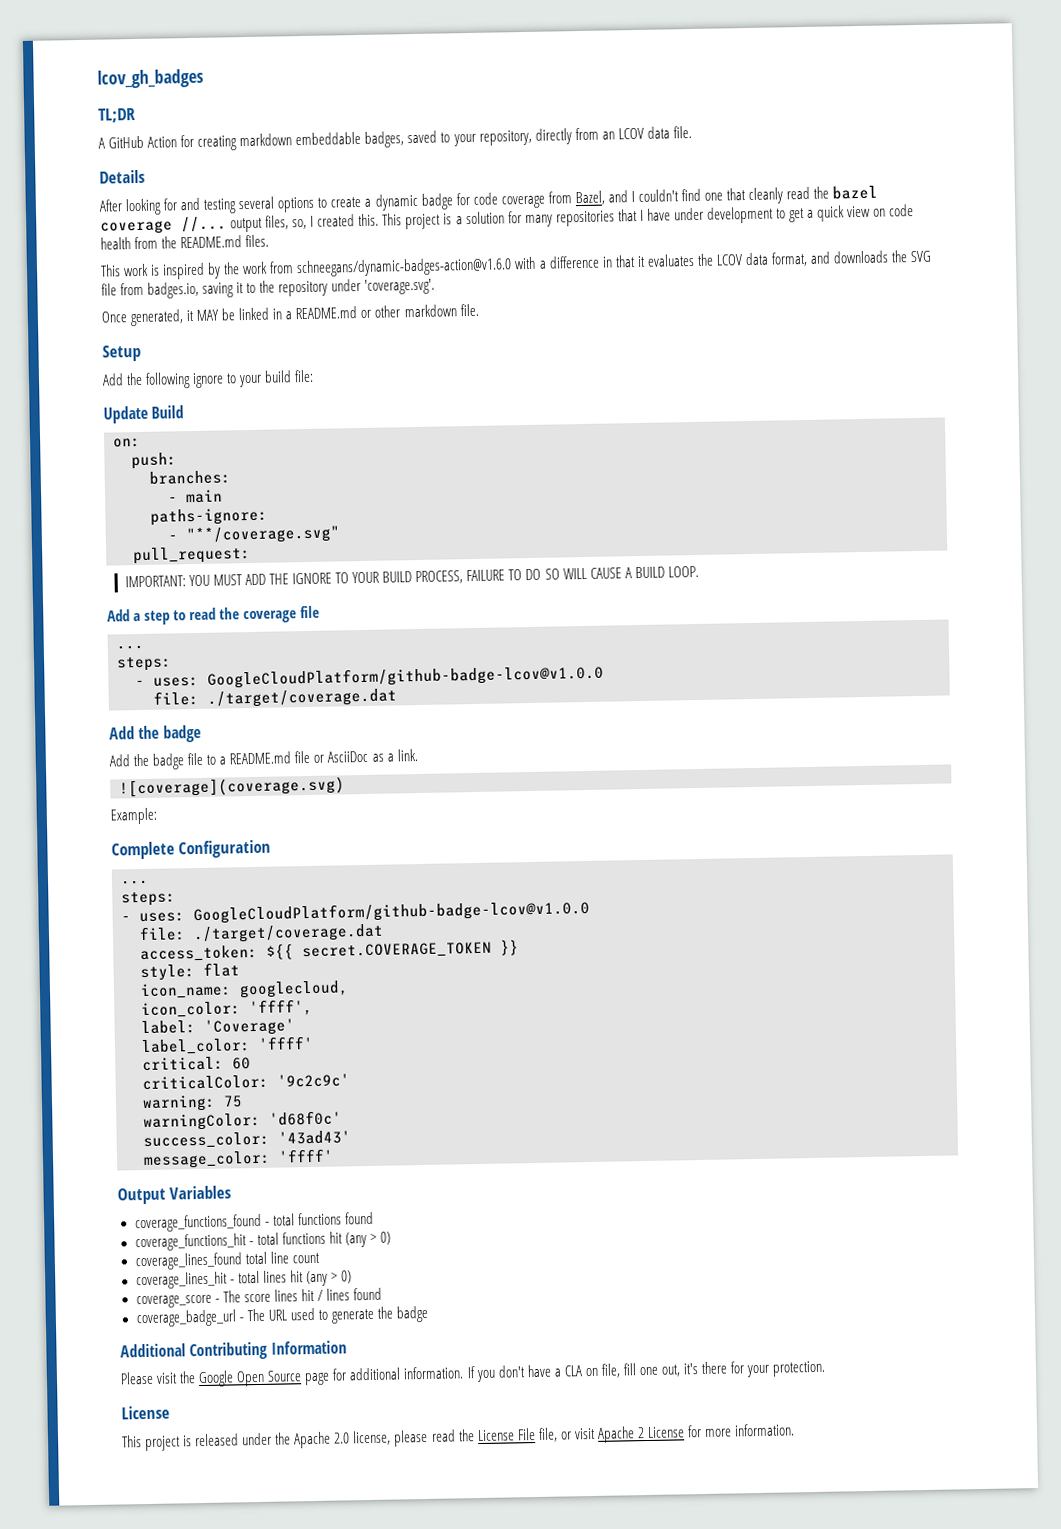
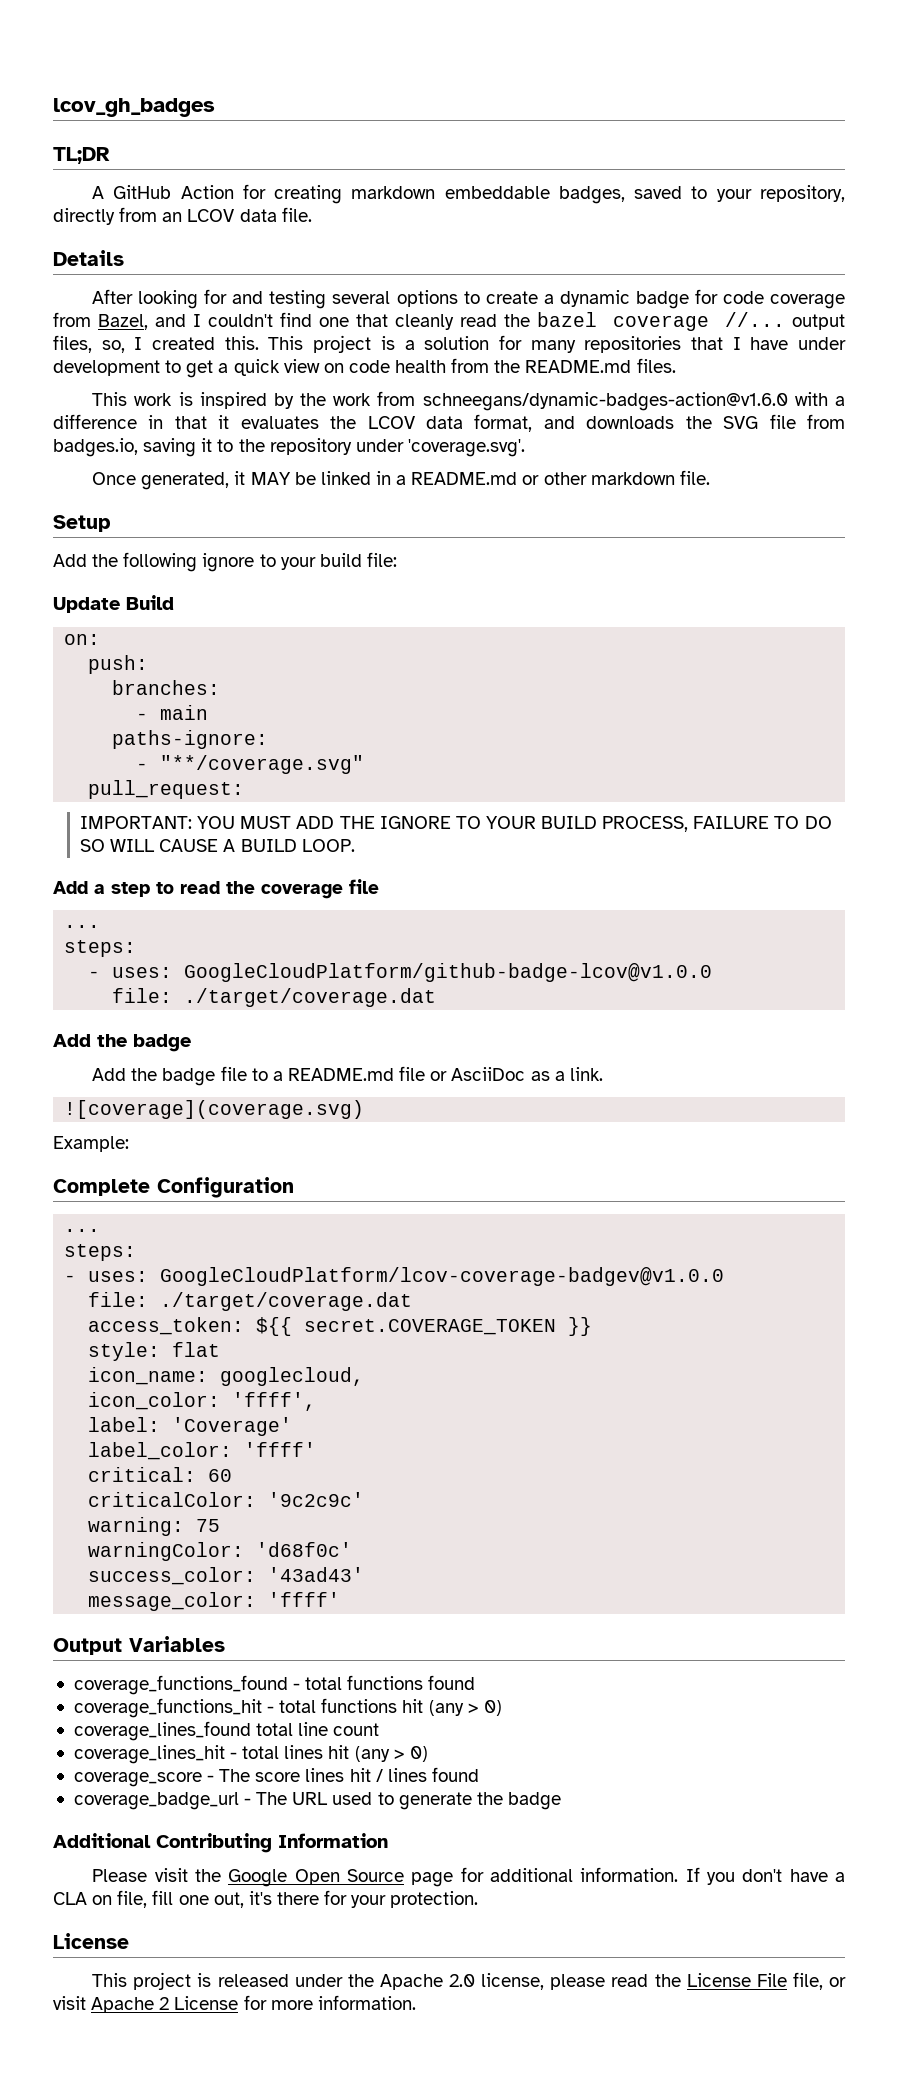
[193,899,590,925] GoogleCloudPlatform/github-badge-lcov@v1.0.0 -> [160,1267,725,1286] GoogleCloudPlatform/lcov-coverage-badgev@v1.0.0

